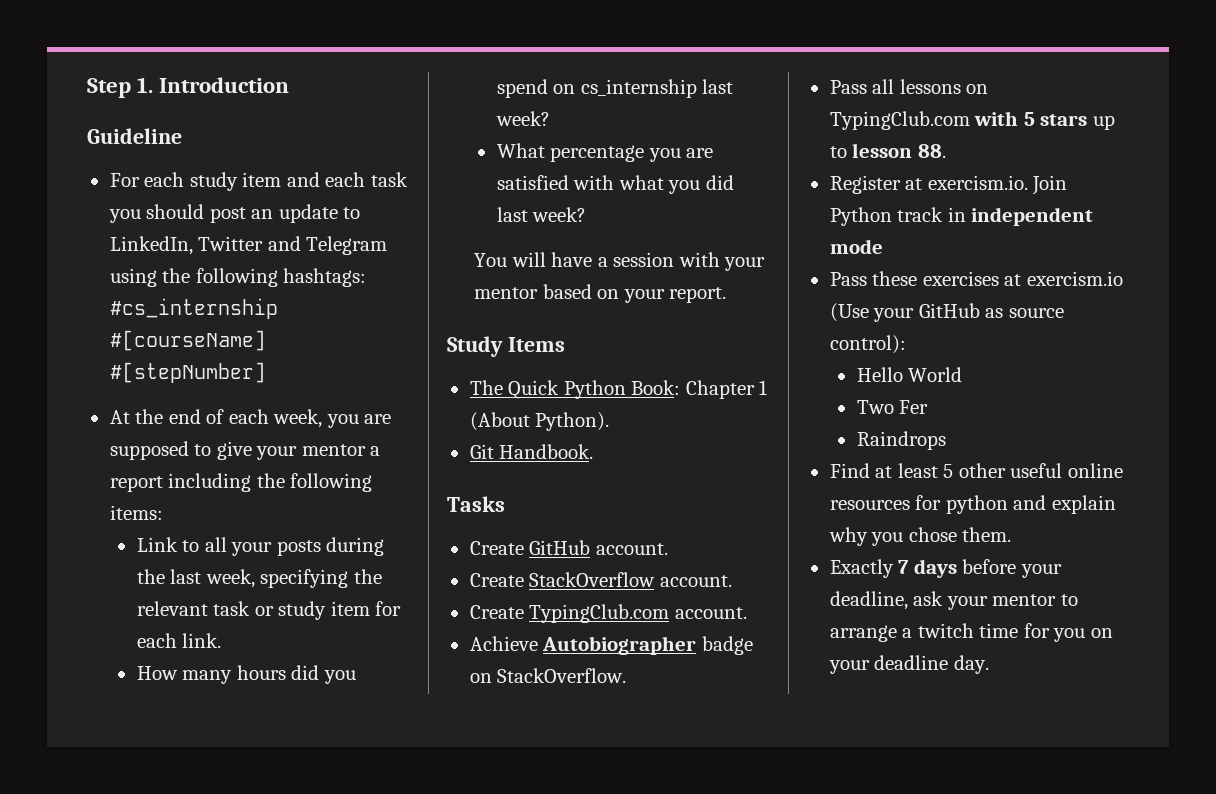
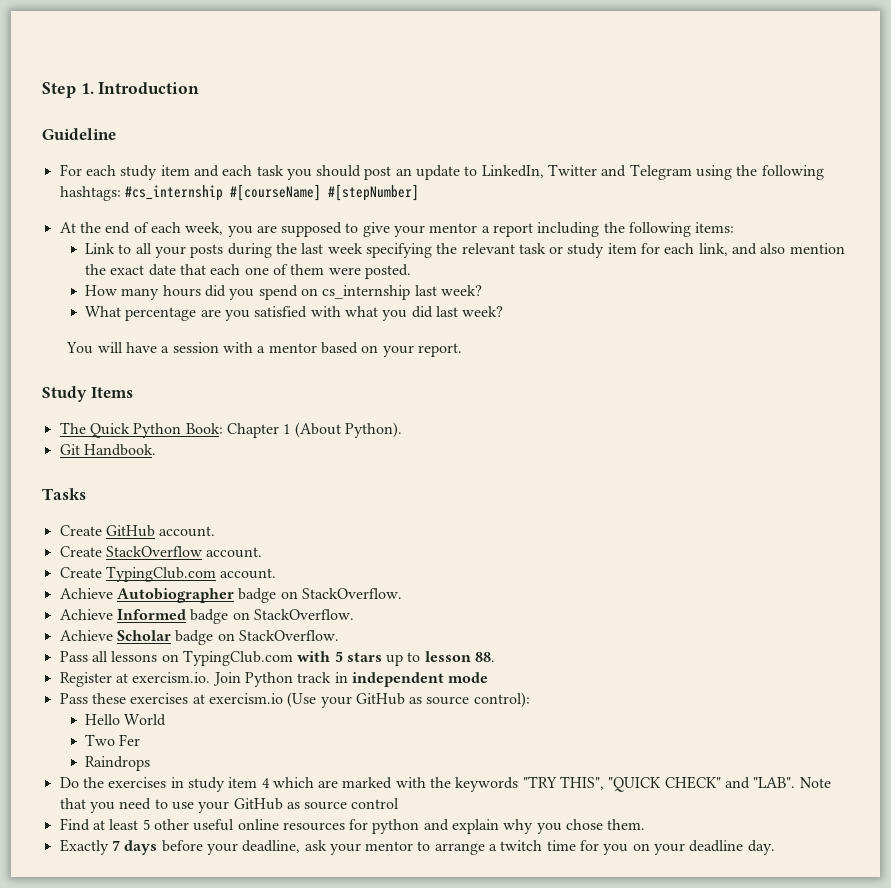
[205,569,255,588] week, -> [327,243,363,254] week
[182,633,222,648] link. -> [698,243,845,256] [84,264,411,279] link, and also mention the exact date that each one of them were posted.
[648,148,714,162] you are -> [200,309,250,321] are you
[724,257,766,271] your -> [257,346,266,353] a
(627, 675) none -> [59,609,354,624] [59,630,339,645] // Achieve Informed badge on StackOverflow. // Achieve Scholar badge on StackOverflow.
(946, 440) none -> [59,776,831,792] [59,798,400,813] // Do the exercises in study item 4 which are marked with the keywords "TRY THIS", "QUICK CHECK" and "LAB". Note that you need to use your GitHub as source control

